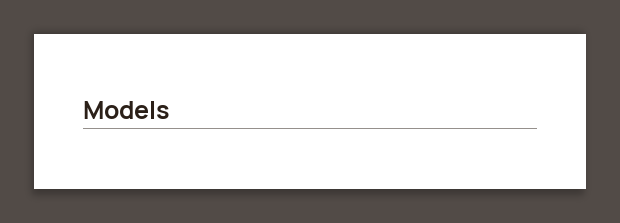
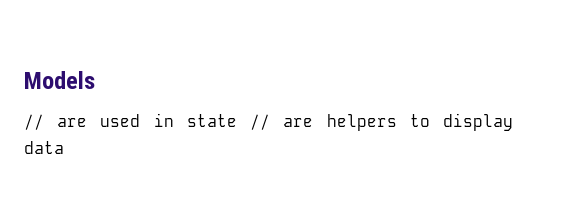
(170, 110) none -> [24,113,513,131] [24,141,64,154] // // are used in state // are helpers to display data

